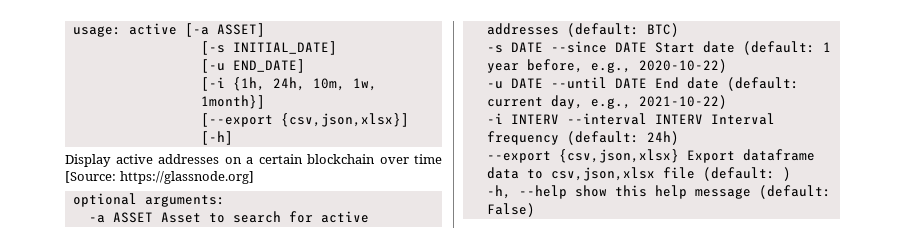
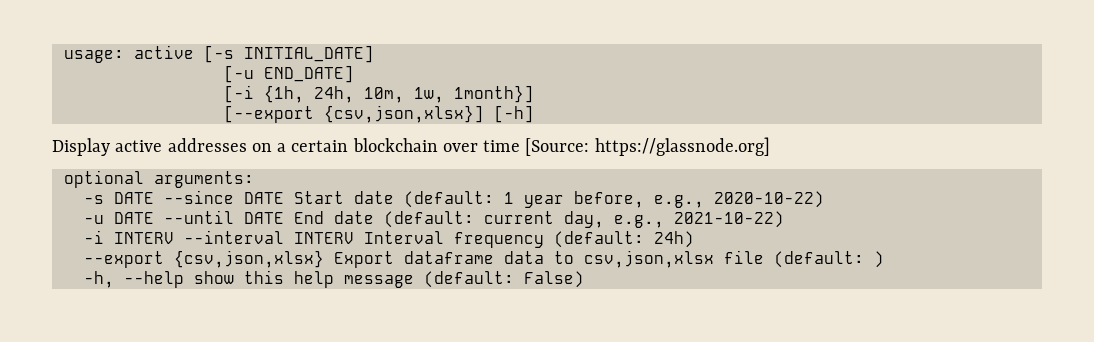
[184,23,265,37] [-a ASSET] // -> (194, 52) none
[88,211,369,223] [486,23,679,37] // -a ASSET Asset to search for active addresses (default: BTC) -> (254, 179) none

